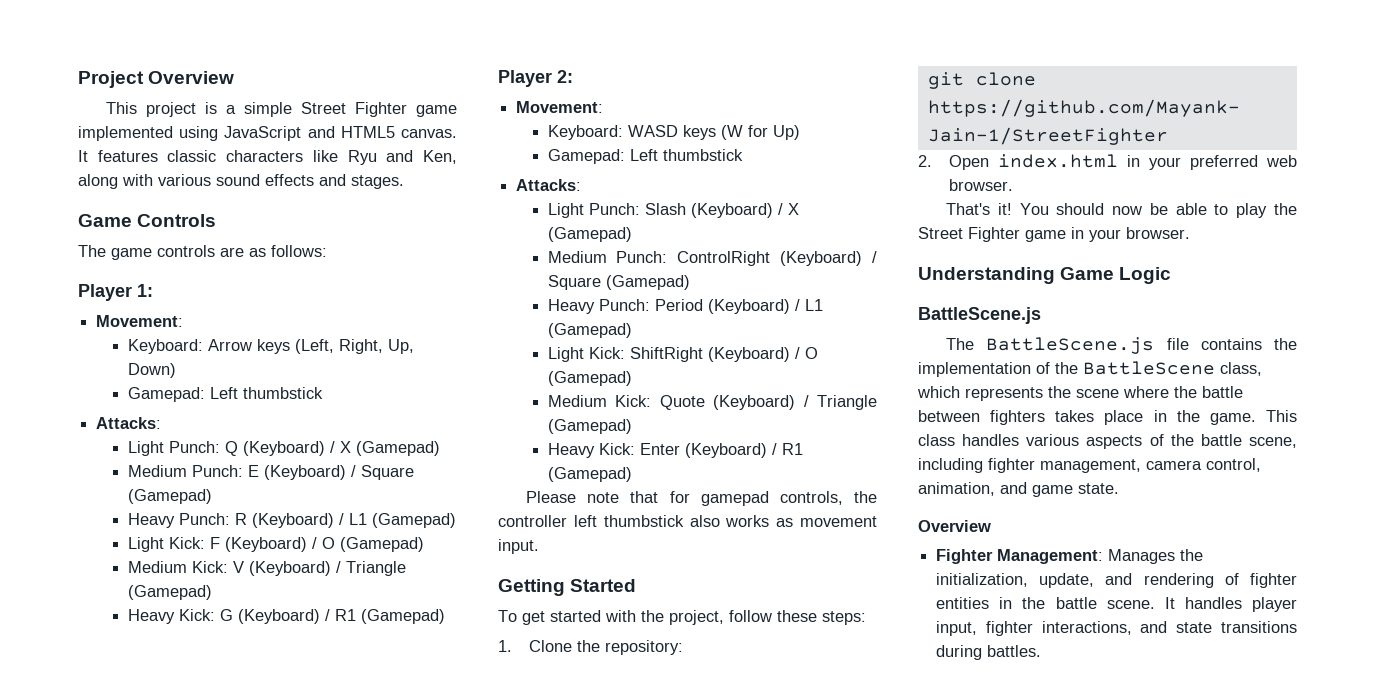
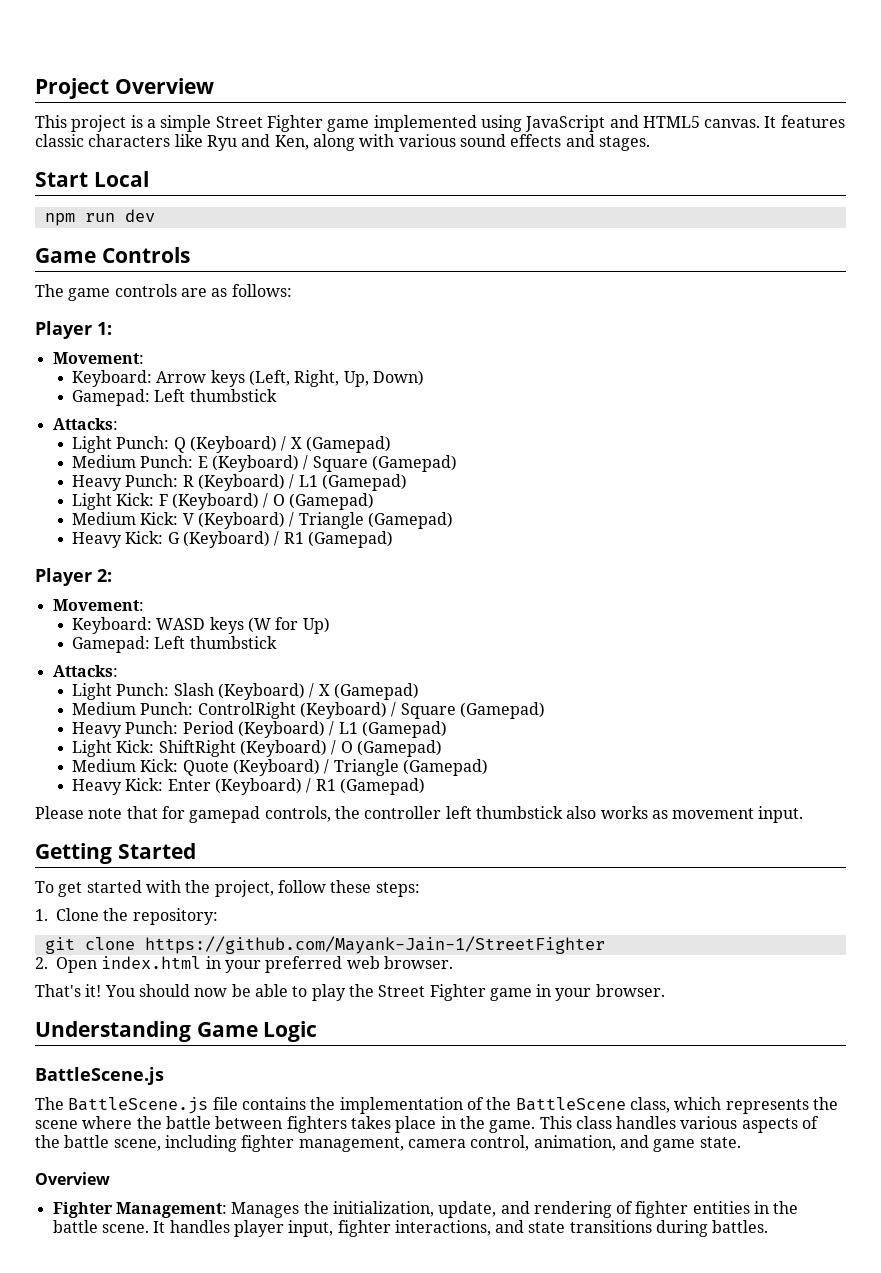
(404, 182) none -> [35,171,149,187] [44,209,155,226] // Start Local // npm run dev

